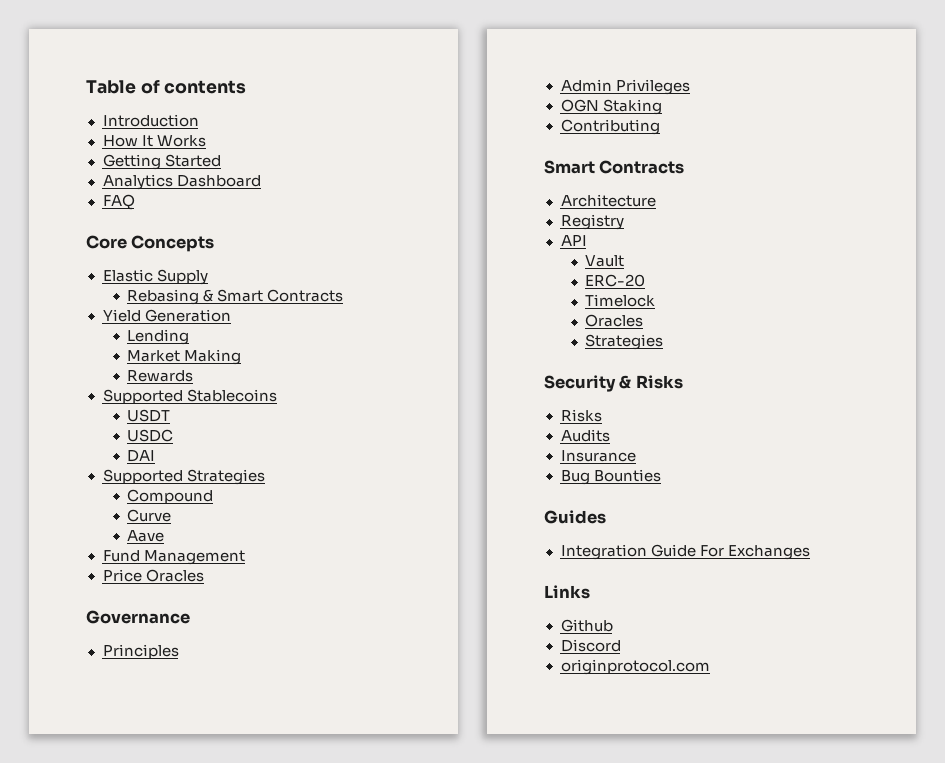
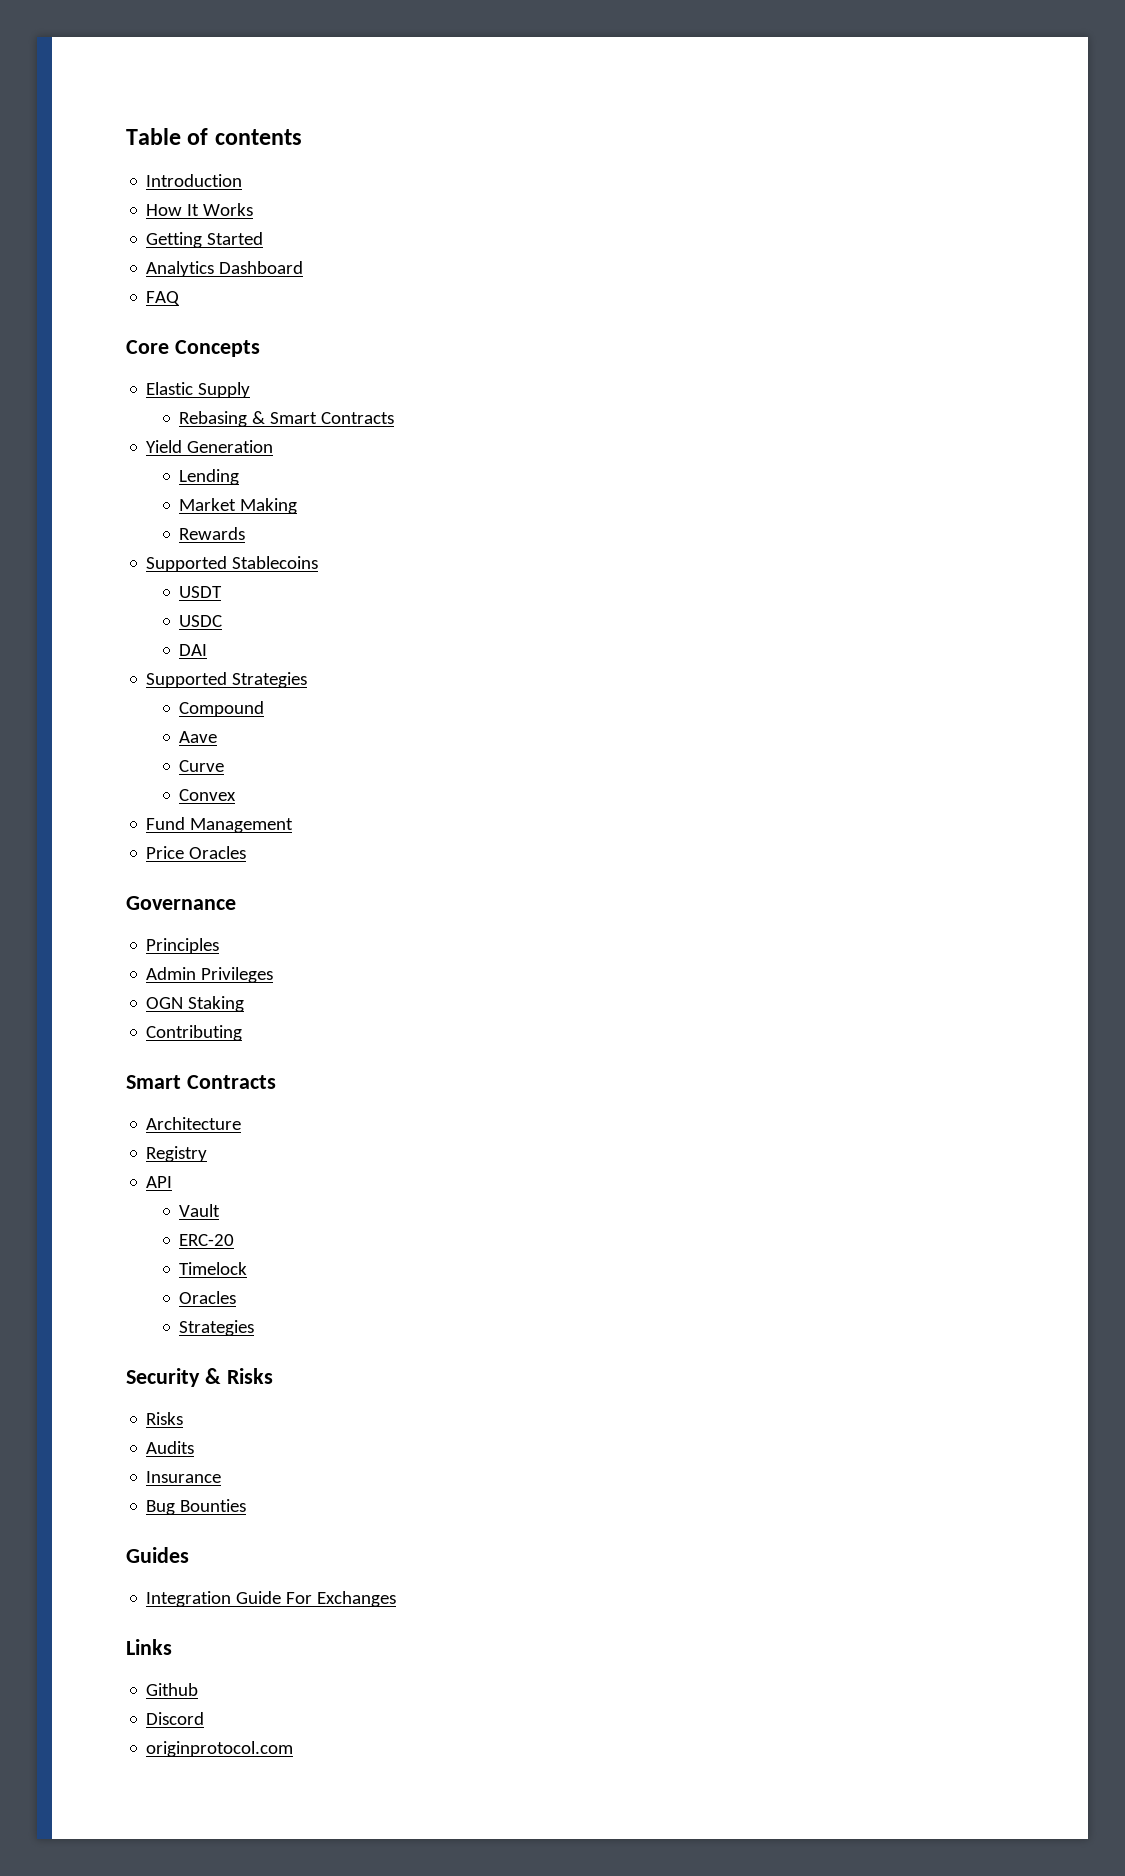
(214, 496) none -> [179,731,218,743] // Aave
[127,530,165,542] Aave -> [179,789,237,801] Convex

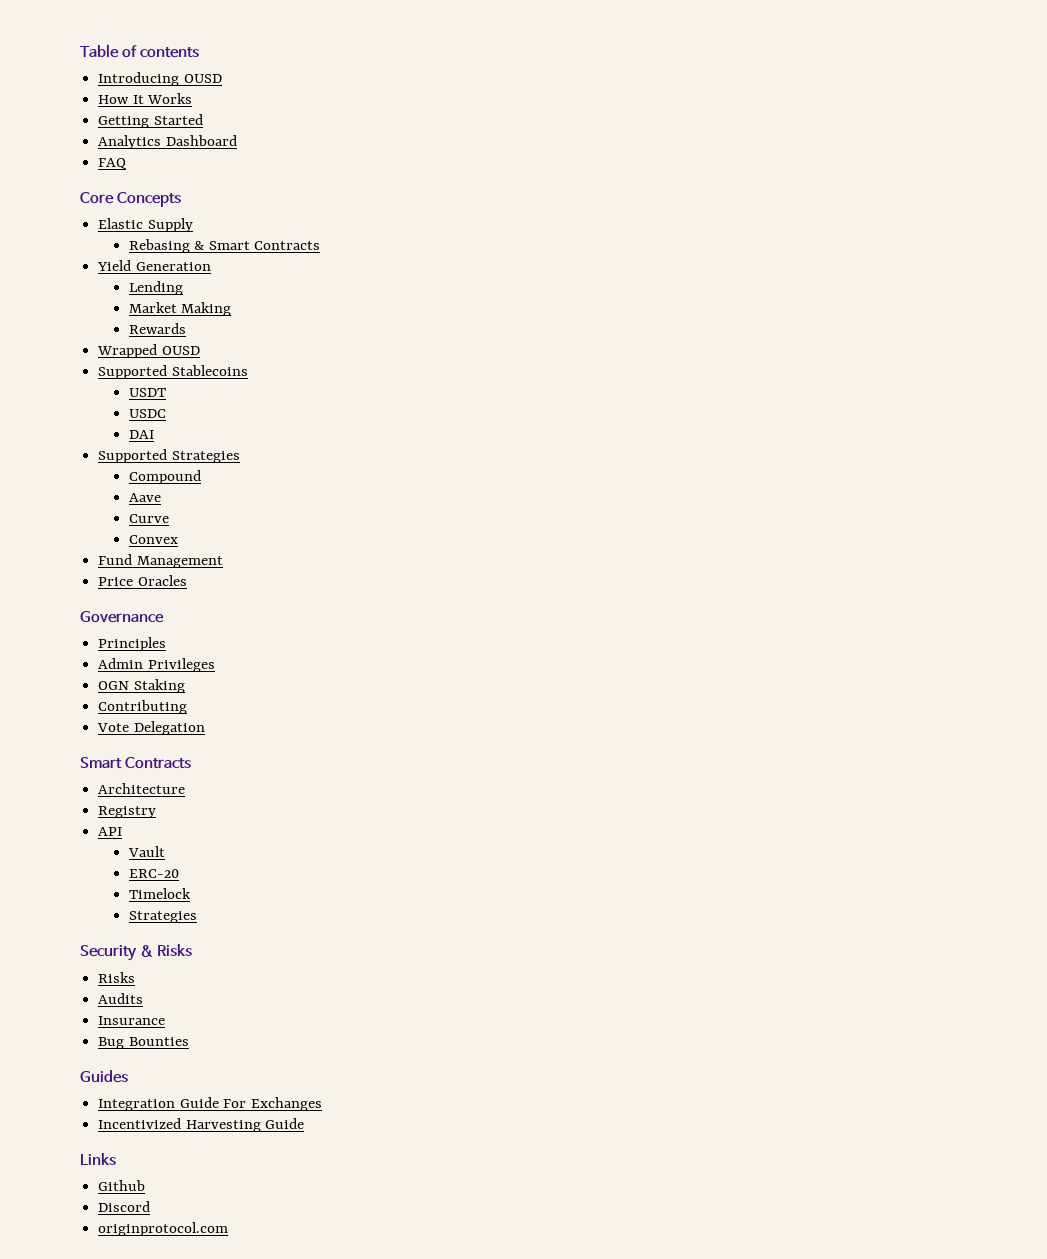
[146,174,243,187] Introduction -> [98,72,222,86] Introducing OUSD
(246, 533) none -> [97,344,200,358] // Wrapped OUSD
(243, 1033) none -> [97,721,205,735] // Vote Delegation
[179,1291,237,1304] // Oracles -> (191, 893) none
(397, 1599) none -> [98,1118,305,1132] // Incentivized Harvesting Guide

